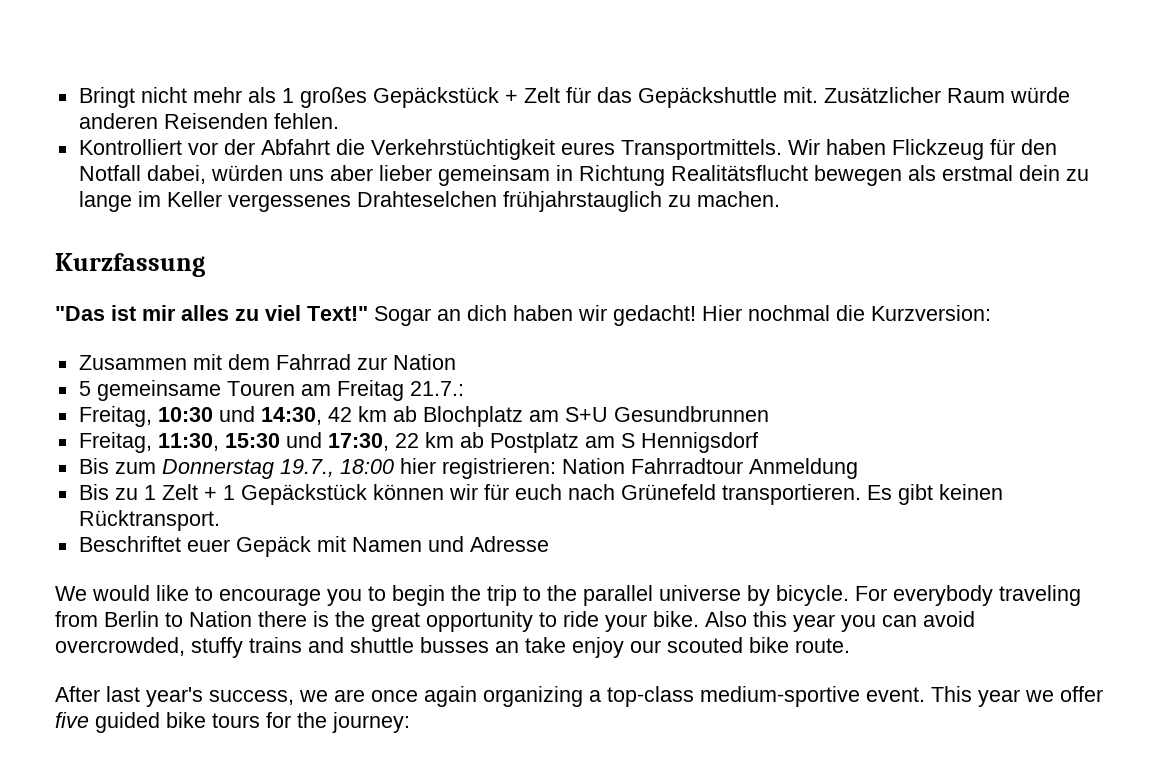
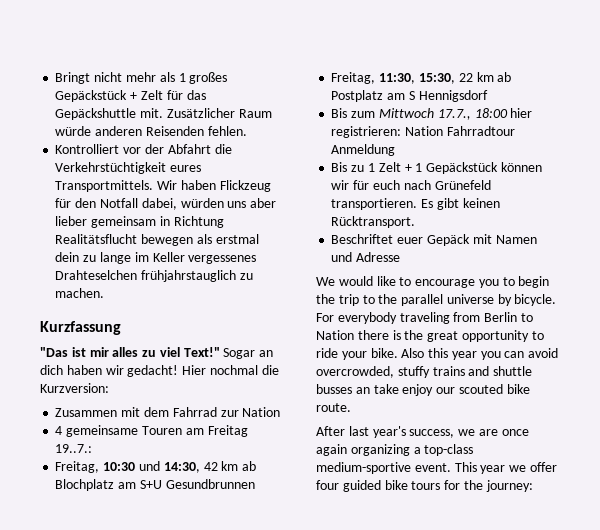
[78,381,91,396] 5 -> [55,426,63,435] 4
[409,381,464,396] 21.7.: -> [55,444,93,453] 19..7.:
[224,432,389,451] 15:30 und 17:30, -> [418,73,455,84] 15:30,
[161,459,334,479] Donnerstag 19.7., -> [378,108,471,120] Mittwoch 17.7.,
[55,712,89,728] five -> [316,480,339,490] four

